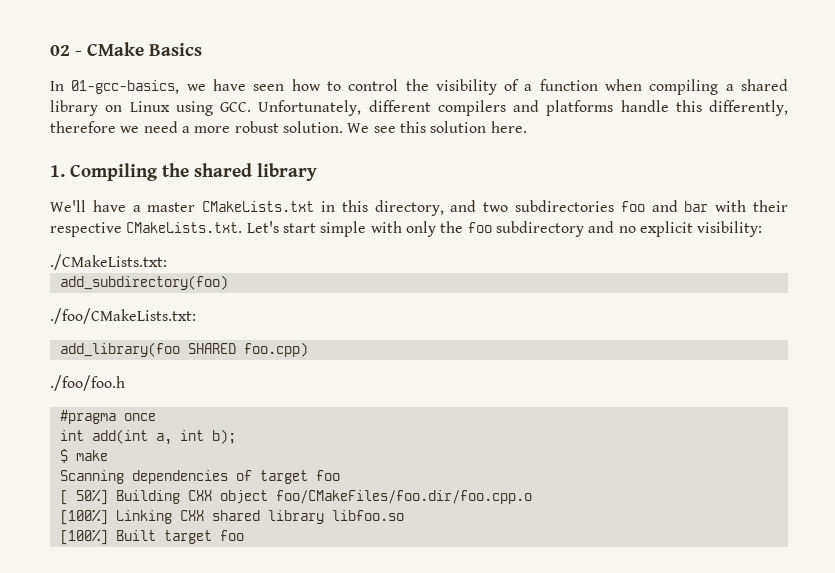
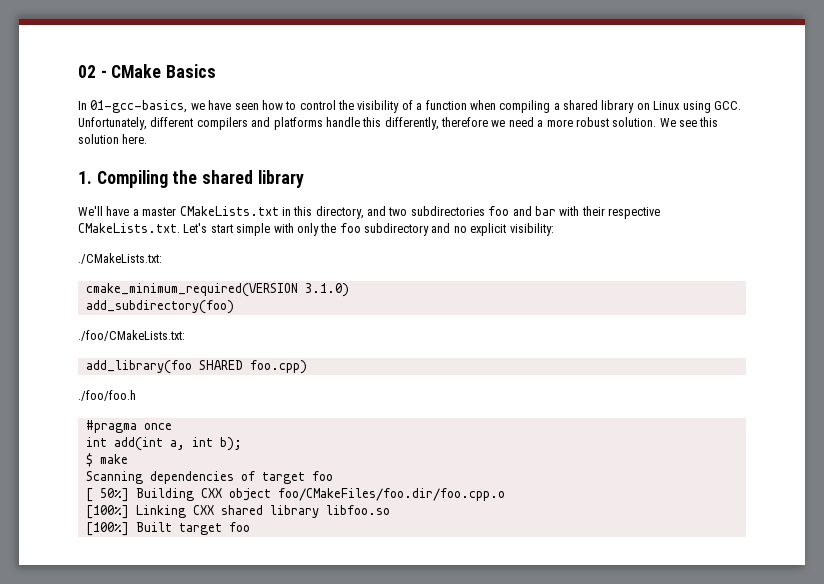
(167, 262) none -> [85,283,349,297] // cmake_minimum_required(VERSION 3.1.0)

